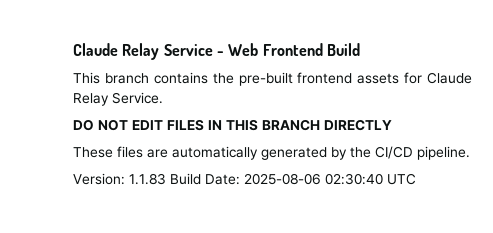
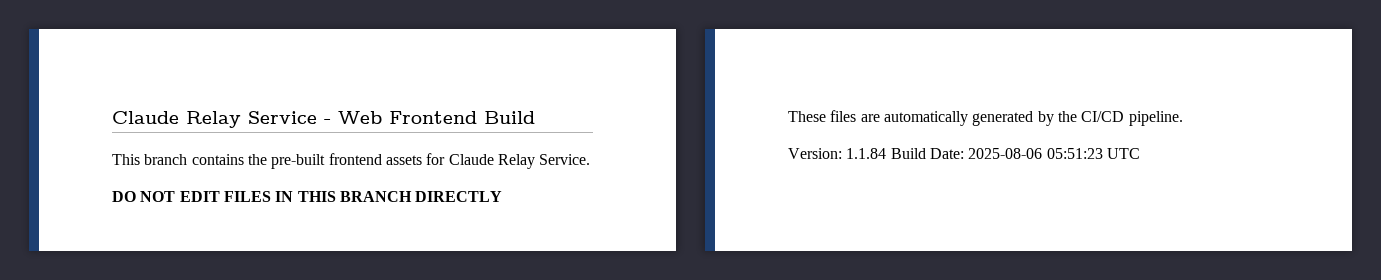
[129,173,166,185] 1.1.83 -> [846,148,887,159] 1.1.84
[325,173,383,185] 02:30:40 -> [1046,148,1103,159] 05:51:23

